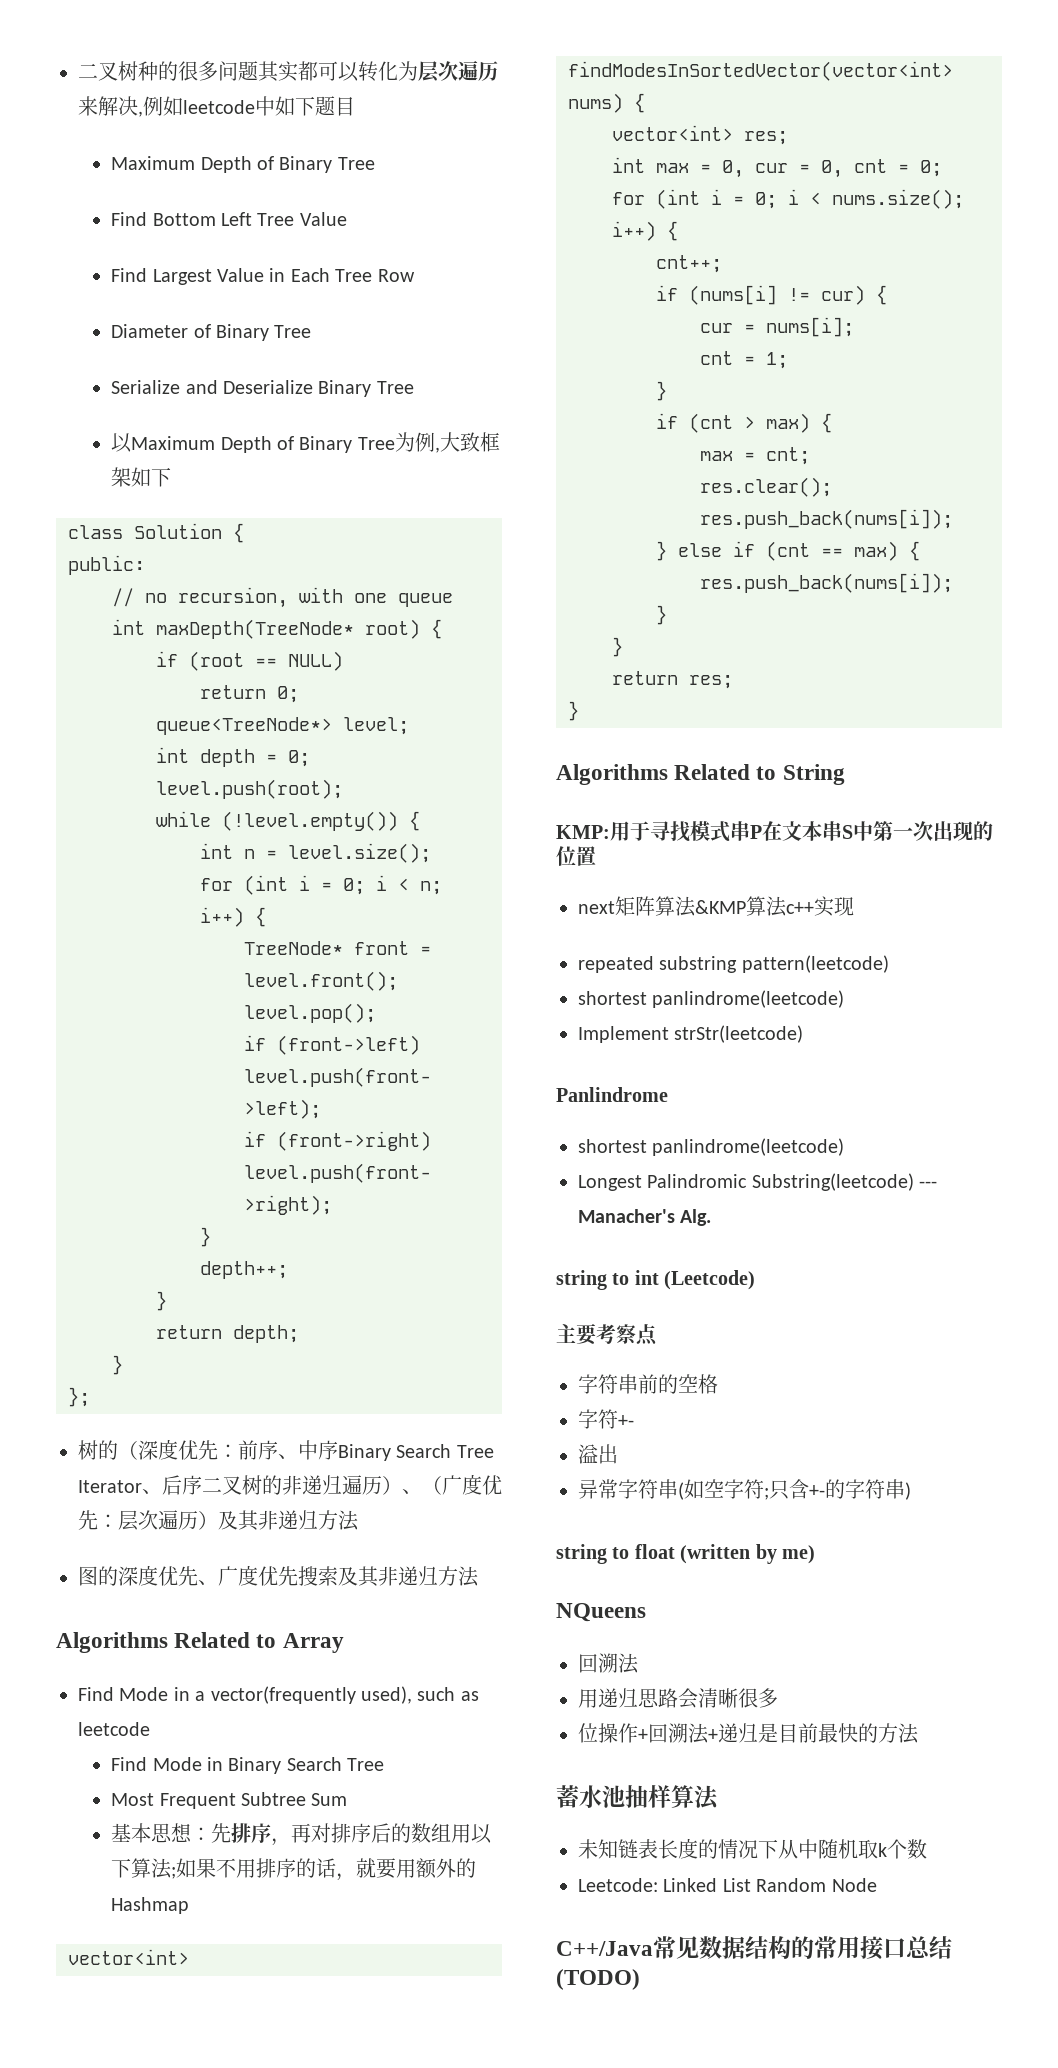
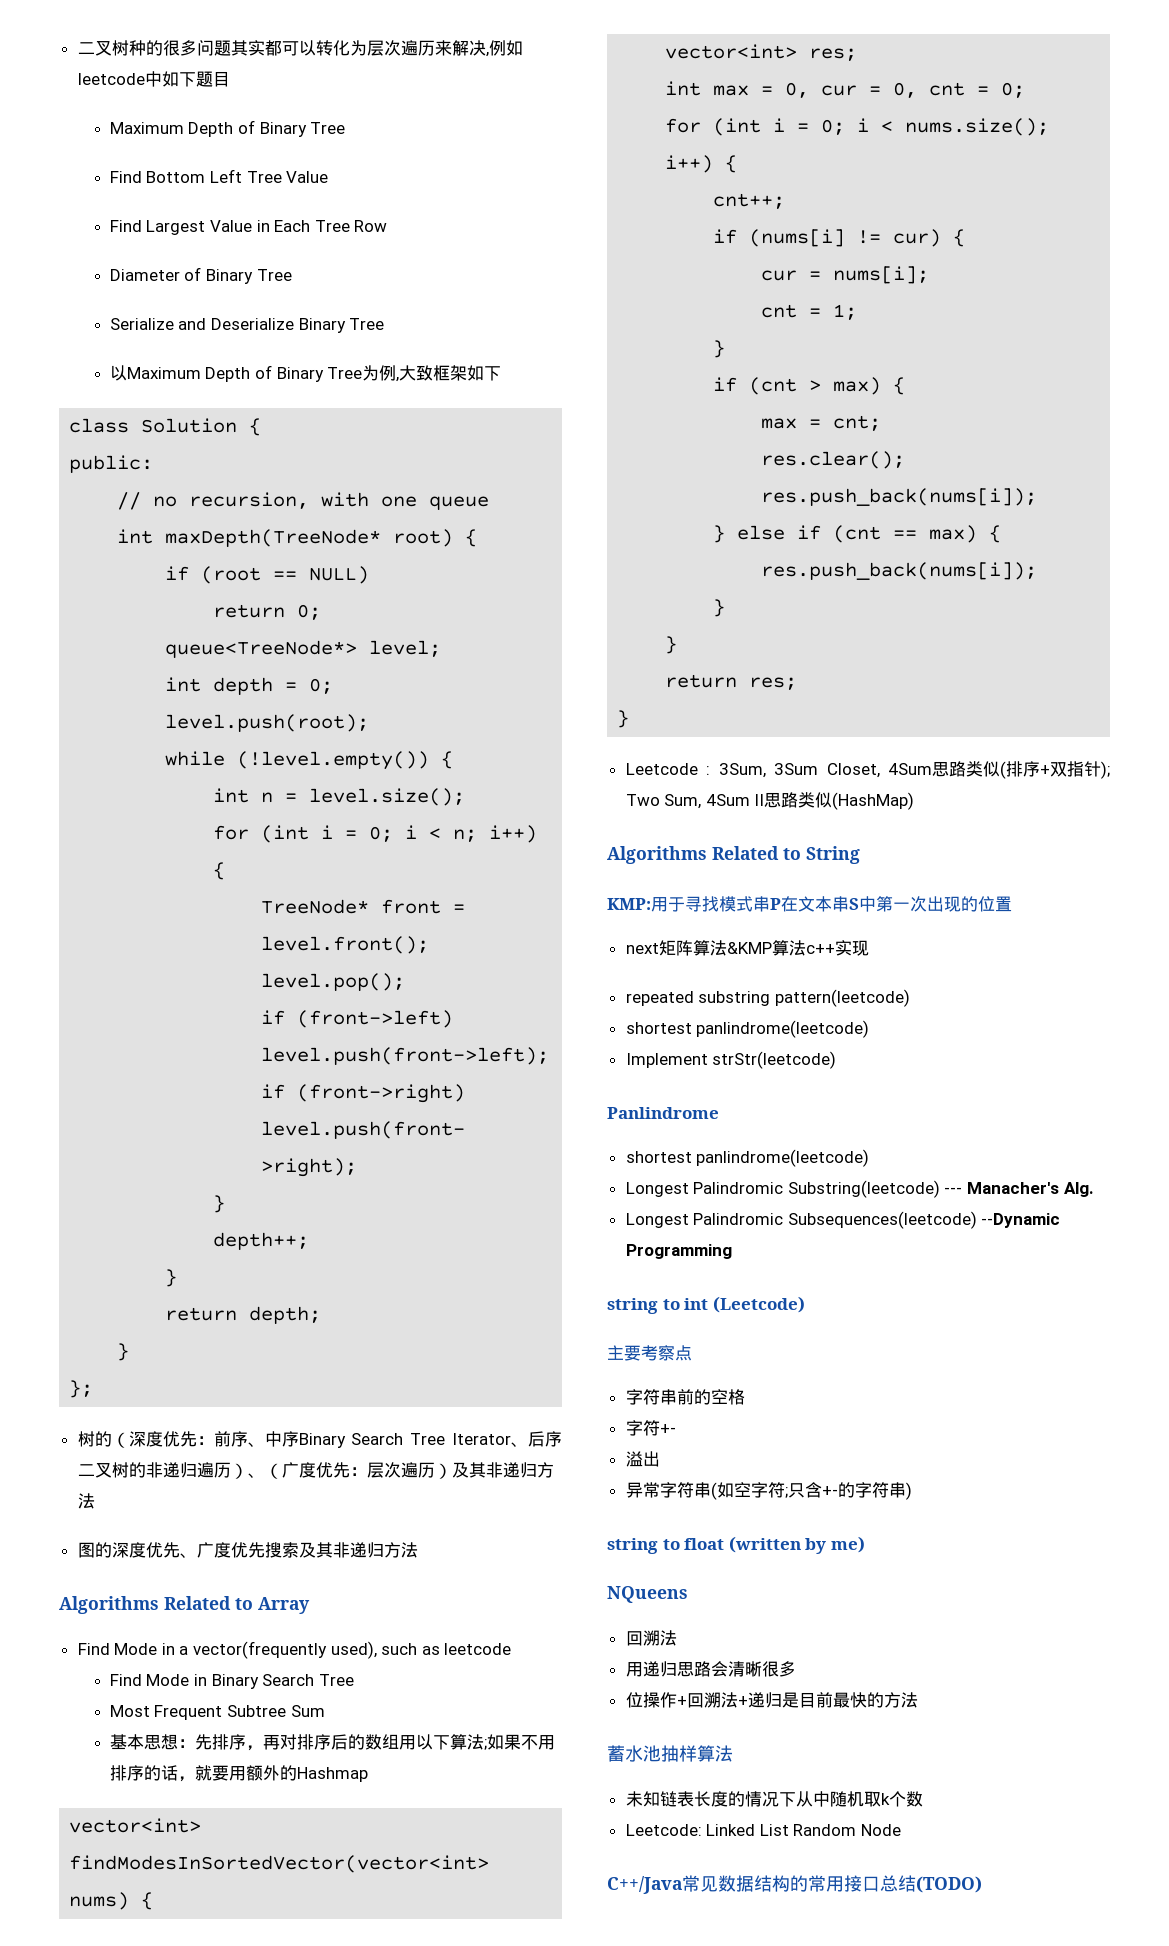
(579, 711) none -> [625,761,1110,779] [625,792,915,810] // Leetcode : 3Sum, 3Sum Closet, 4Sum思路类似(排序+双指针); Two Sum, 4Sum II思路类似(HashMap)
(712, 1217) none -> [625,1211,1061,1229] [625,1244,732,1259] // Longest Palindromic Subsequences(leetcode) --Dynamic Programming

